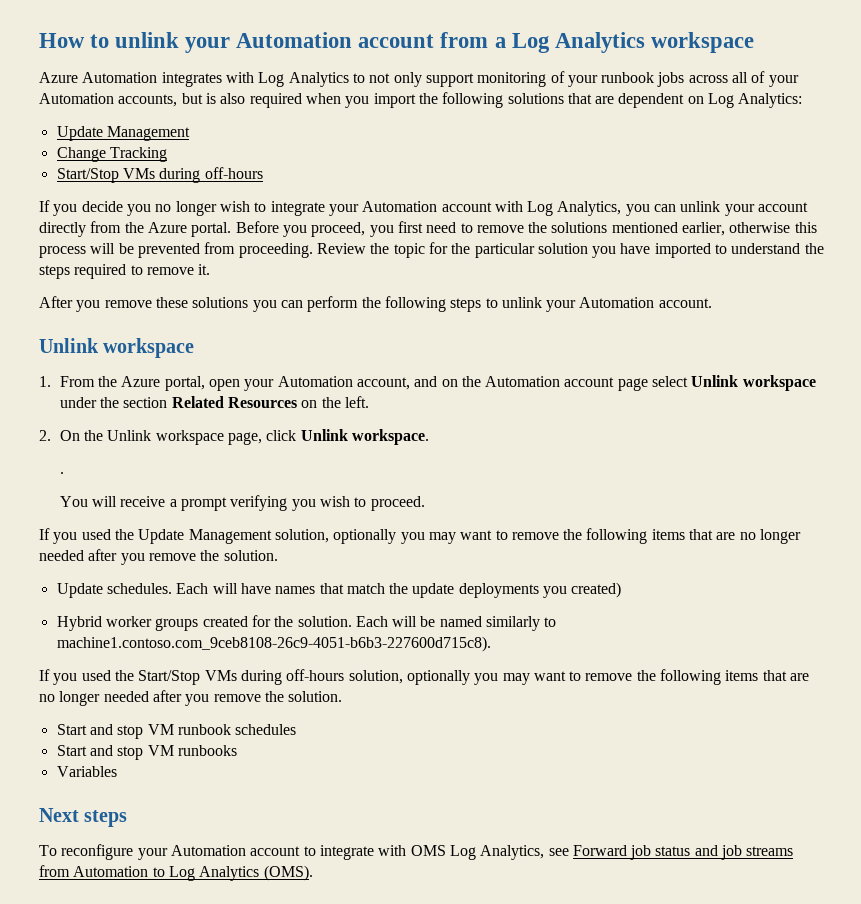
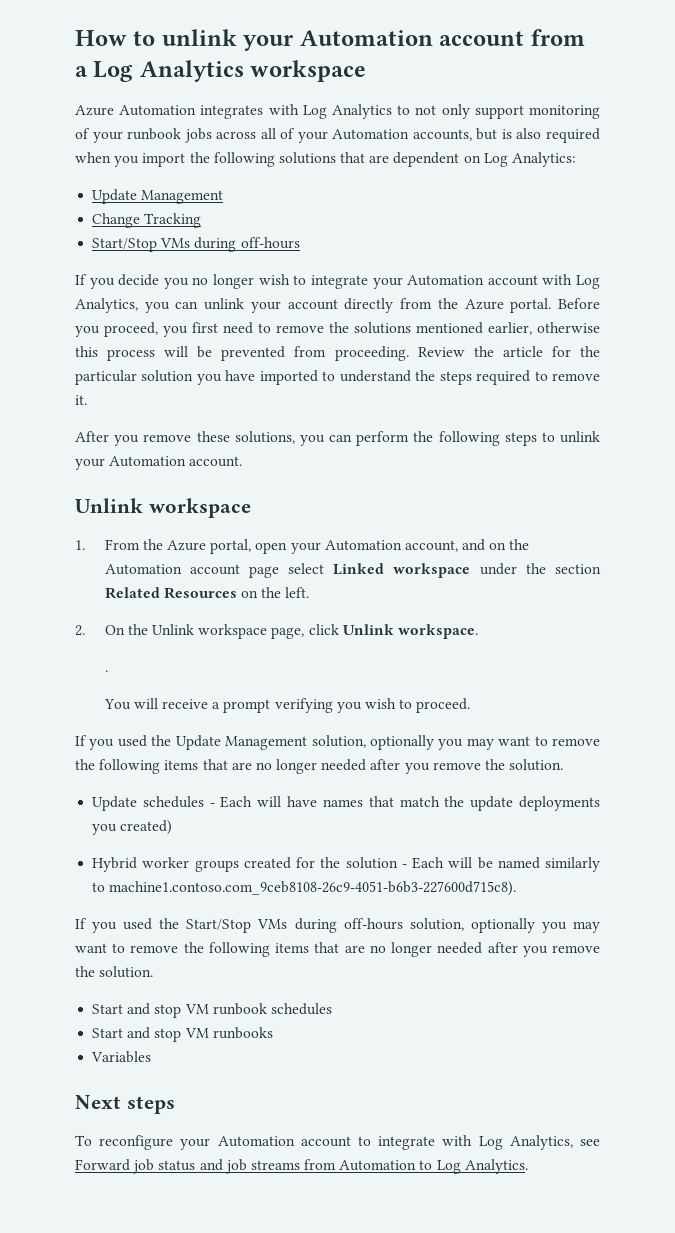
[393,243,425,258] topic -> [502,346,543,357] article
[192,297,249,308] solutions -> [234,431,295,444] solutions,
[691,375,739,387] Unlink -> [333,563,385,575] Linked
[106,583,172,594] schedules. -> [142,796,215,808] schedules -
[297,616,352,627] solution. -> [345,857,407,869] solution -
[410,845,446,856] OMS -> (473, 1140) none
[199,865,313,881] Analytics (OMS). -> [464,1159,528,1174] Analytics.

